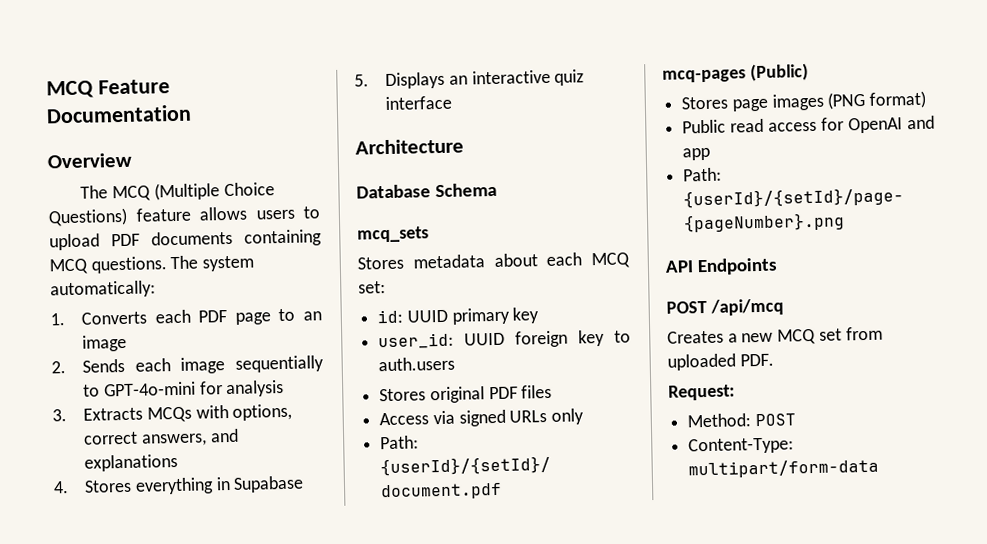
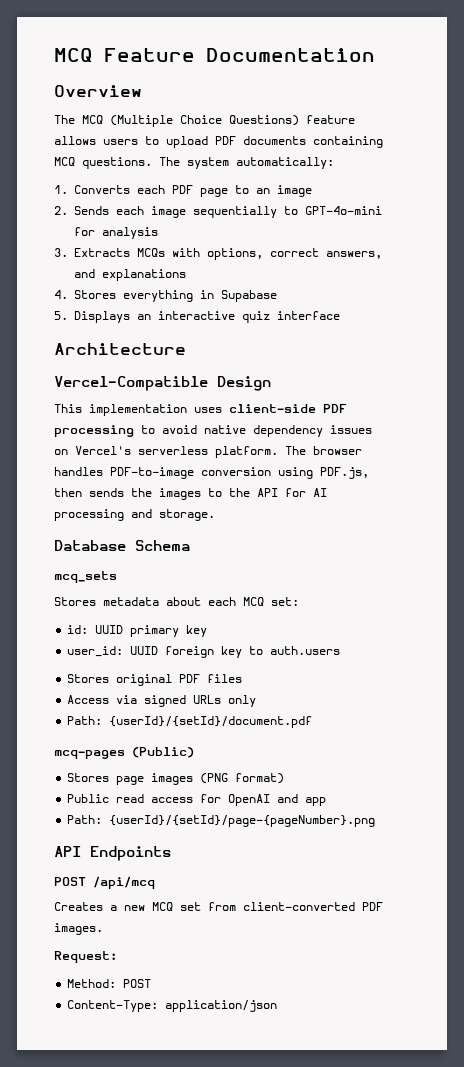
(464, 146) none -> [54,376,271,391] [54,404,347,416] [54,425,372,437] [54,446,362,458] [54,467,369,479] [54,488,327,500] [54,509,215,521] // Vercel-Compatible Design // This implementation uses client-side PDF processing to avoid native dependency issues on Vercel's serverless platform. The browser handles PDF-to-image conversion using PDF.js, then sends the images to the API for AI processing and storage.
[667,353,774,371] uploaded PDF. -> [243,902,383,911] [54,923,103,935] client-converted PDF images.
[688,458,880,479] multipart/form-data -> [165,1000,278,1012] application/json

